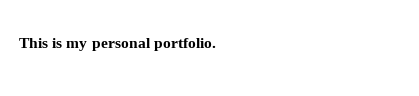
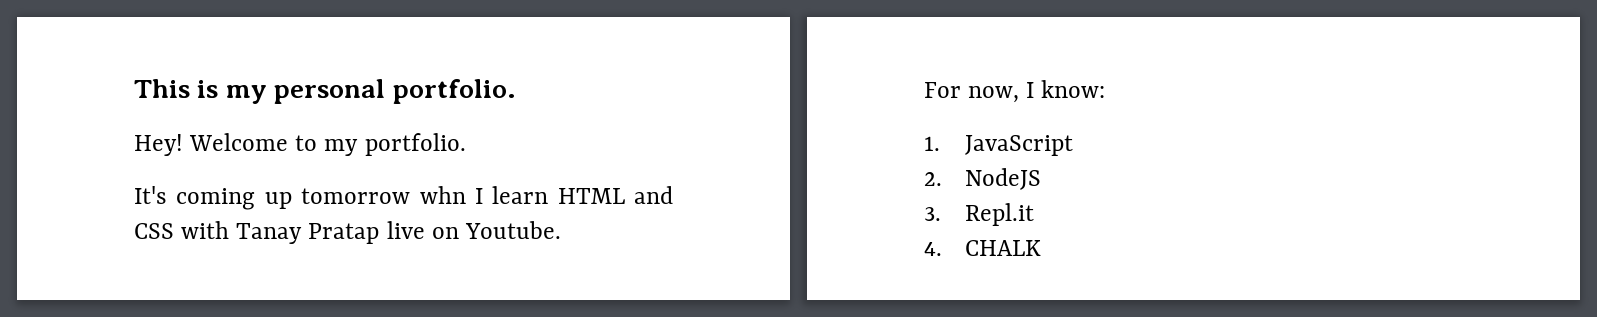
(216, 44) none -> [134,133,466,156] [134,186,673,210] [134,221,561,244] [924,80,1106,103] [924,135,1074,156] [924,168,1042,190] [924,203,1035,226] [924,240,1042,256] // Hey! Welcome to my portfolio. // It's coming up tomorrow whn I learn HTML and CSS with Tanay Pratap live on Youtube. // For now, I know: // 1. JavaScript // 2. NodeJS // 3. Repl.it // 4. CHALK

